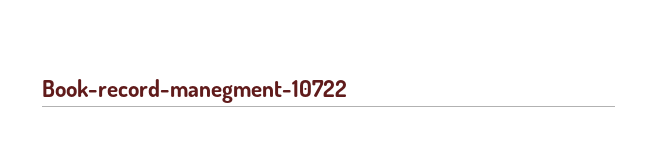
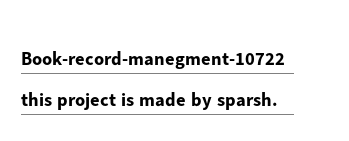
(347, 91) none -> [21,92,278,110] // this project is made by sparsh.

